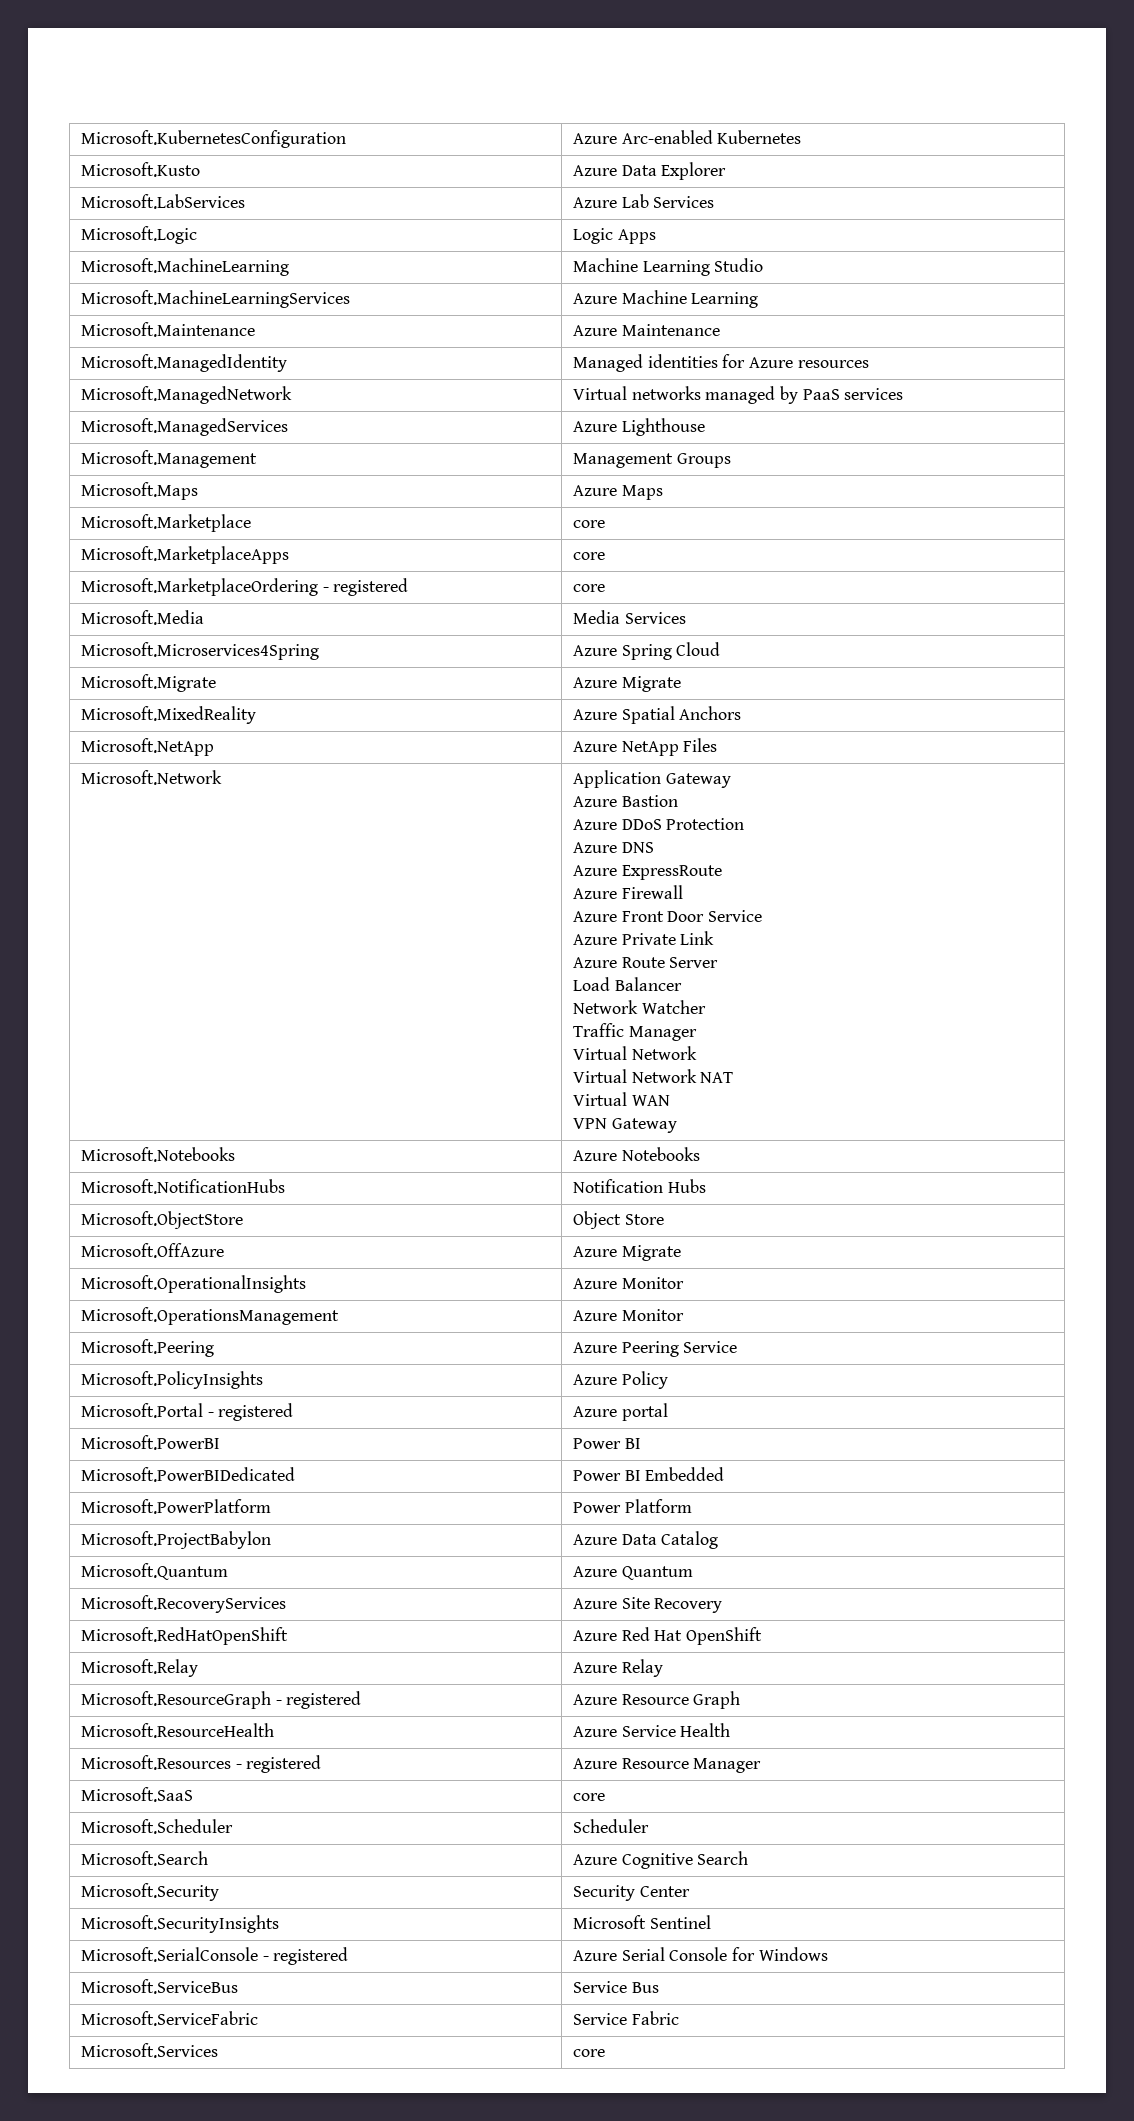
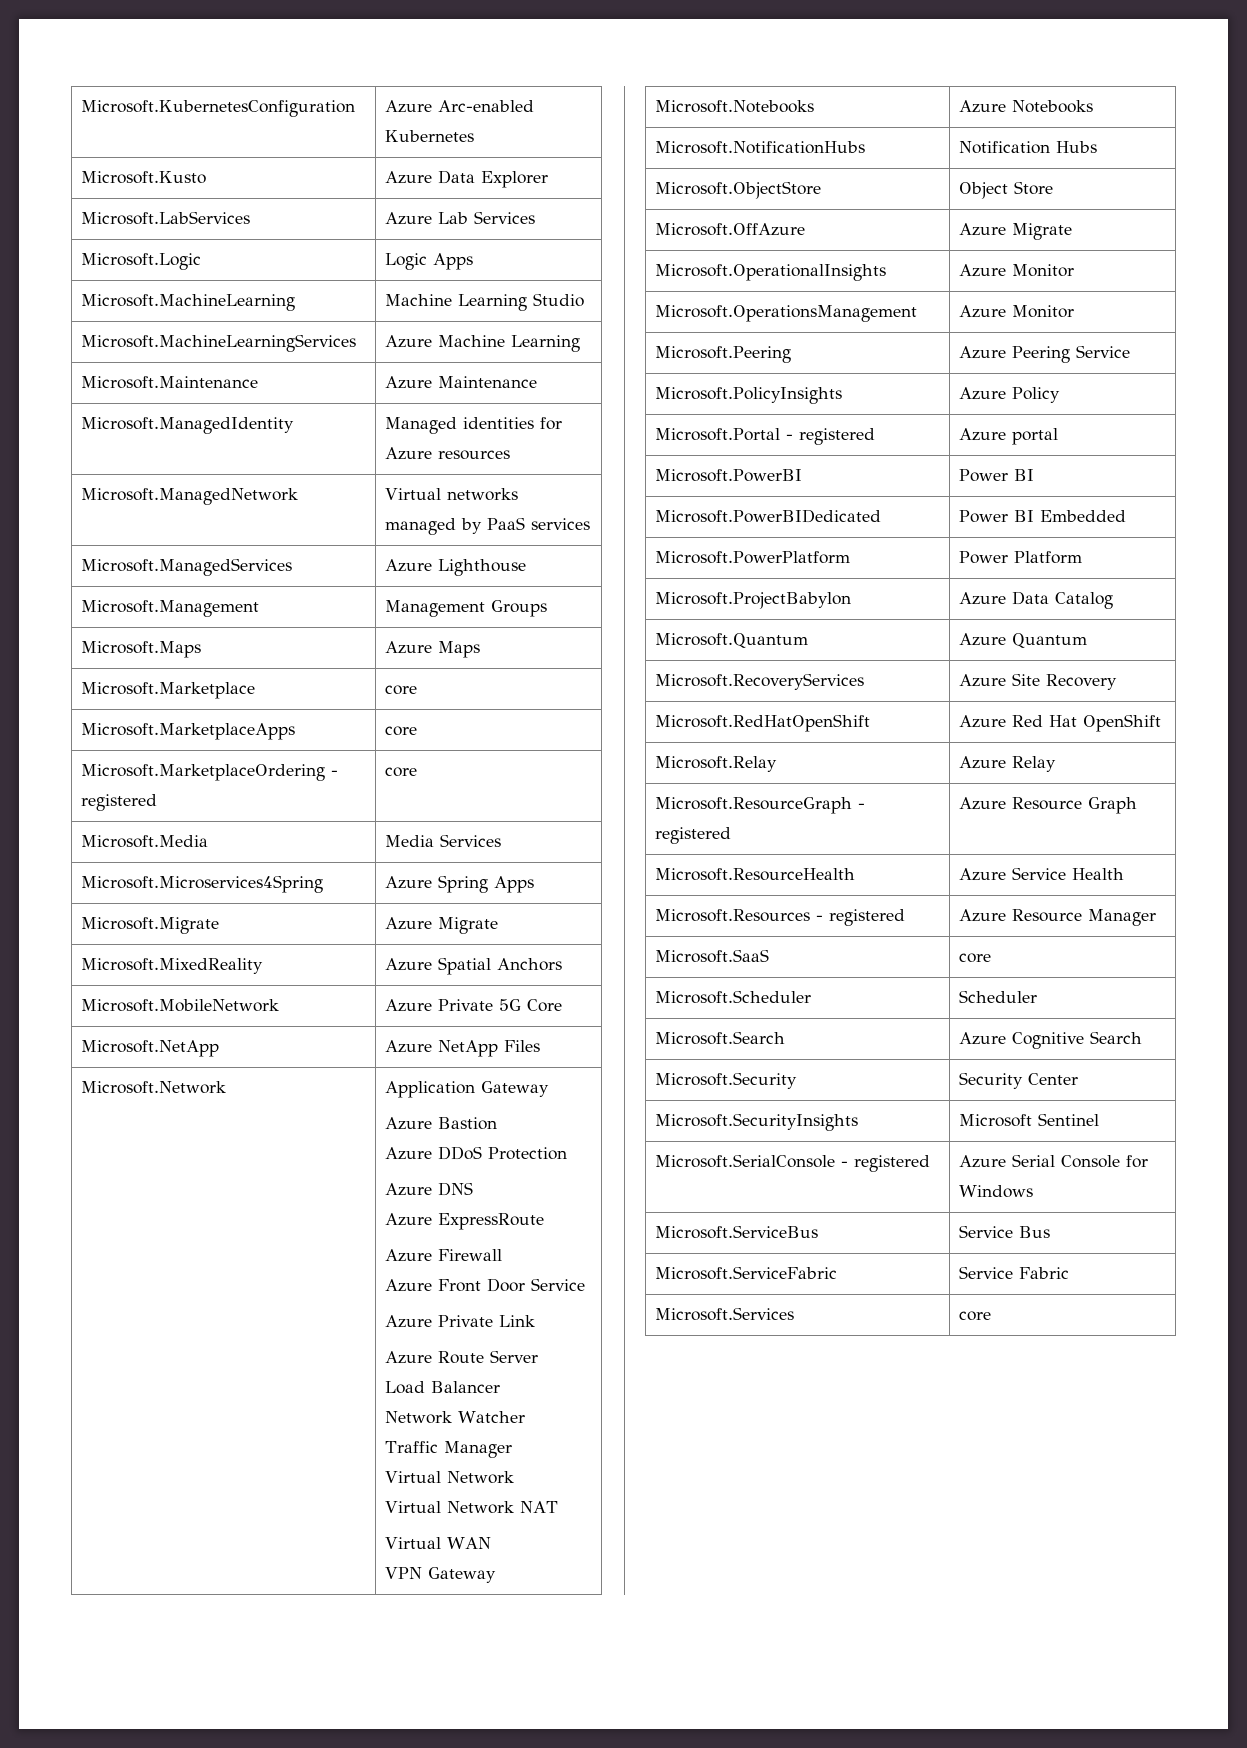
[676,642,721,656] Cloud -> [493,876,534,893] Apps
(742, 713) none -> [80,999,279,1012] [384,999,562,1012] // Microsoft.MobileNetwork | Azure Private 5G Core

